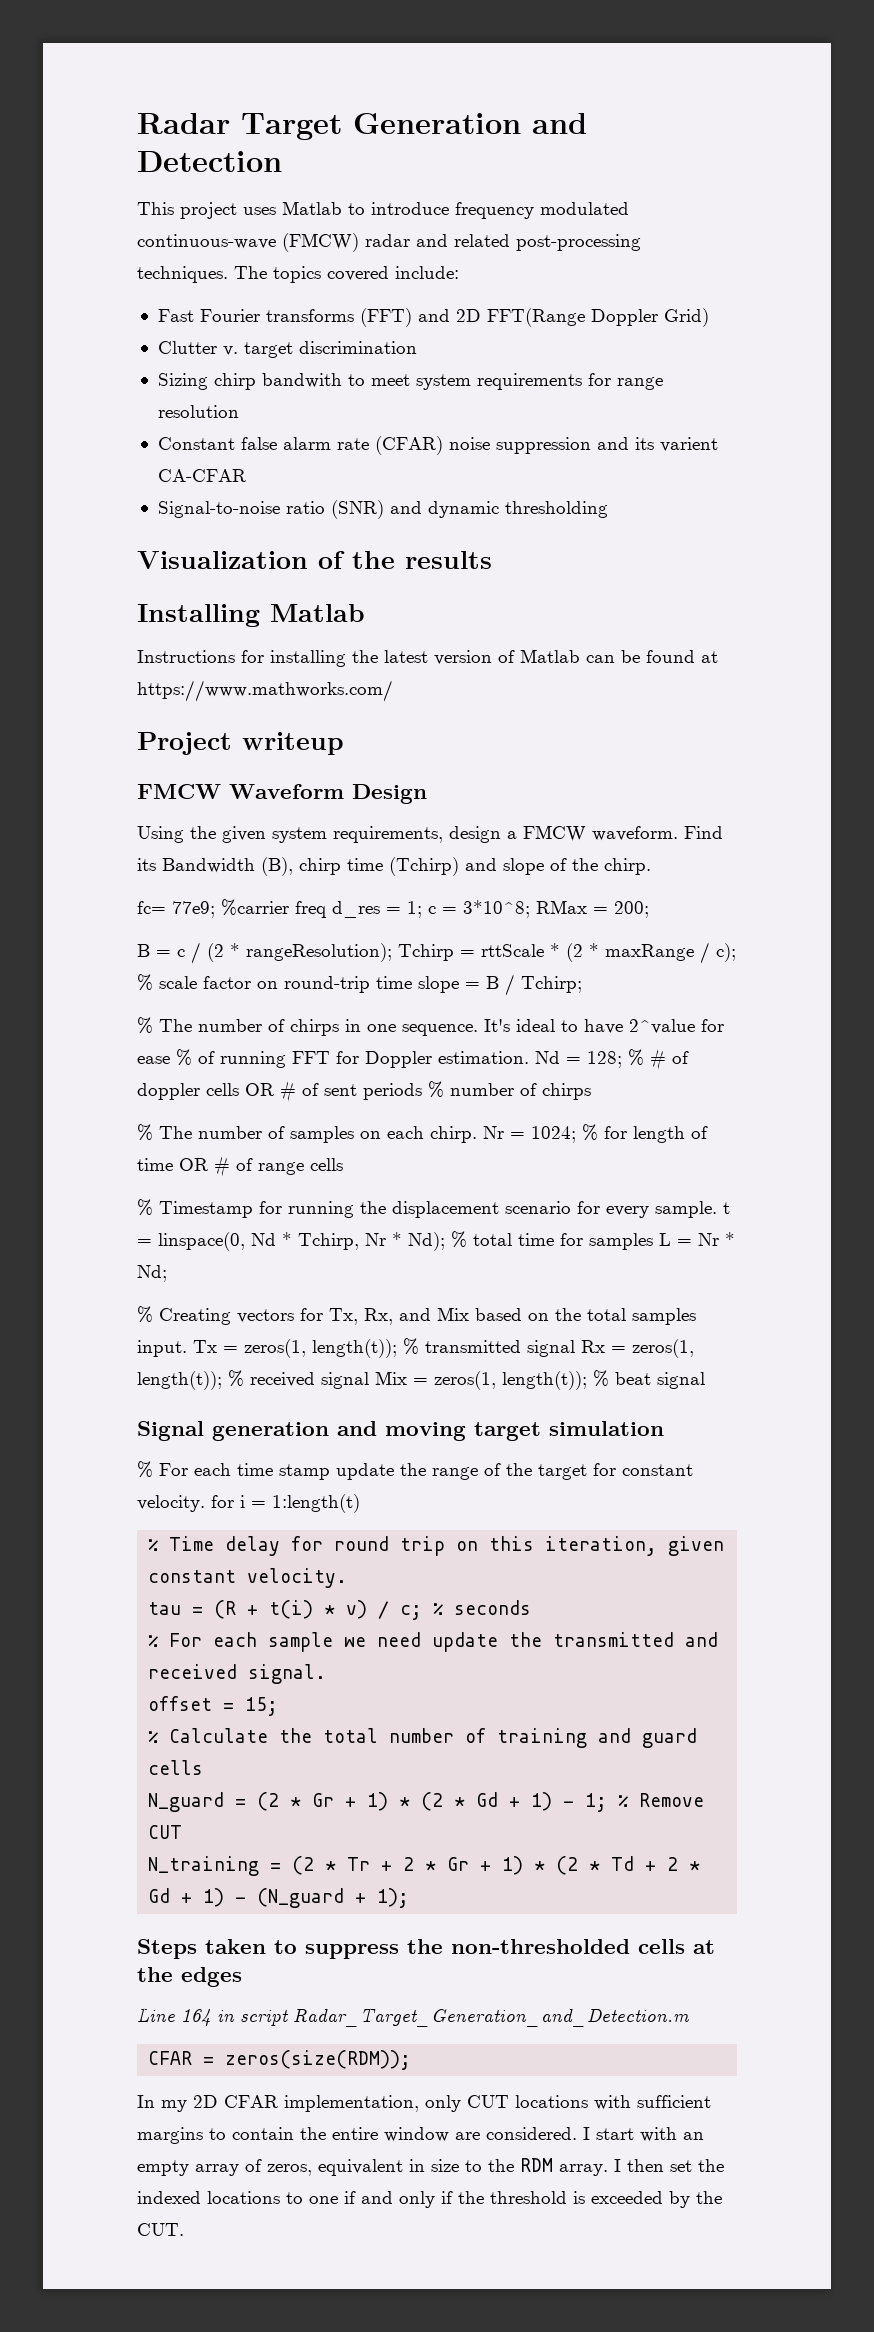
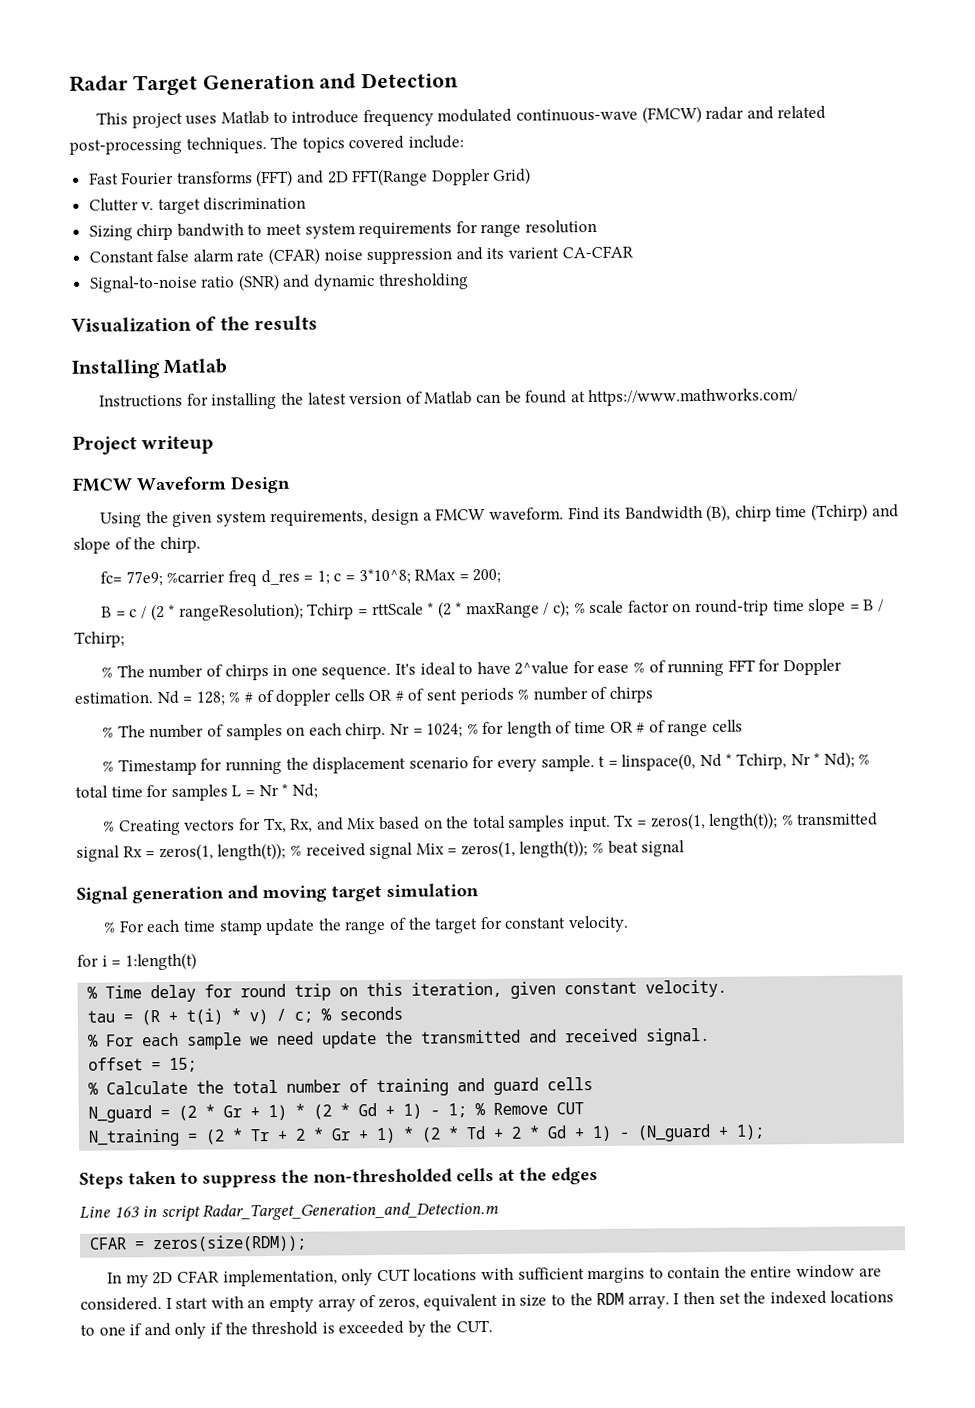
(205, 1503) none -> (629, 924) //
[181,2009,211,2026] 164 -> [113,1206,140,1218] 163

